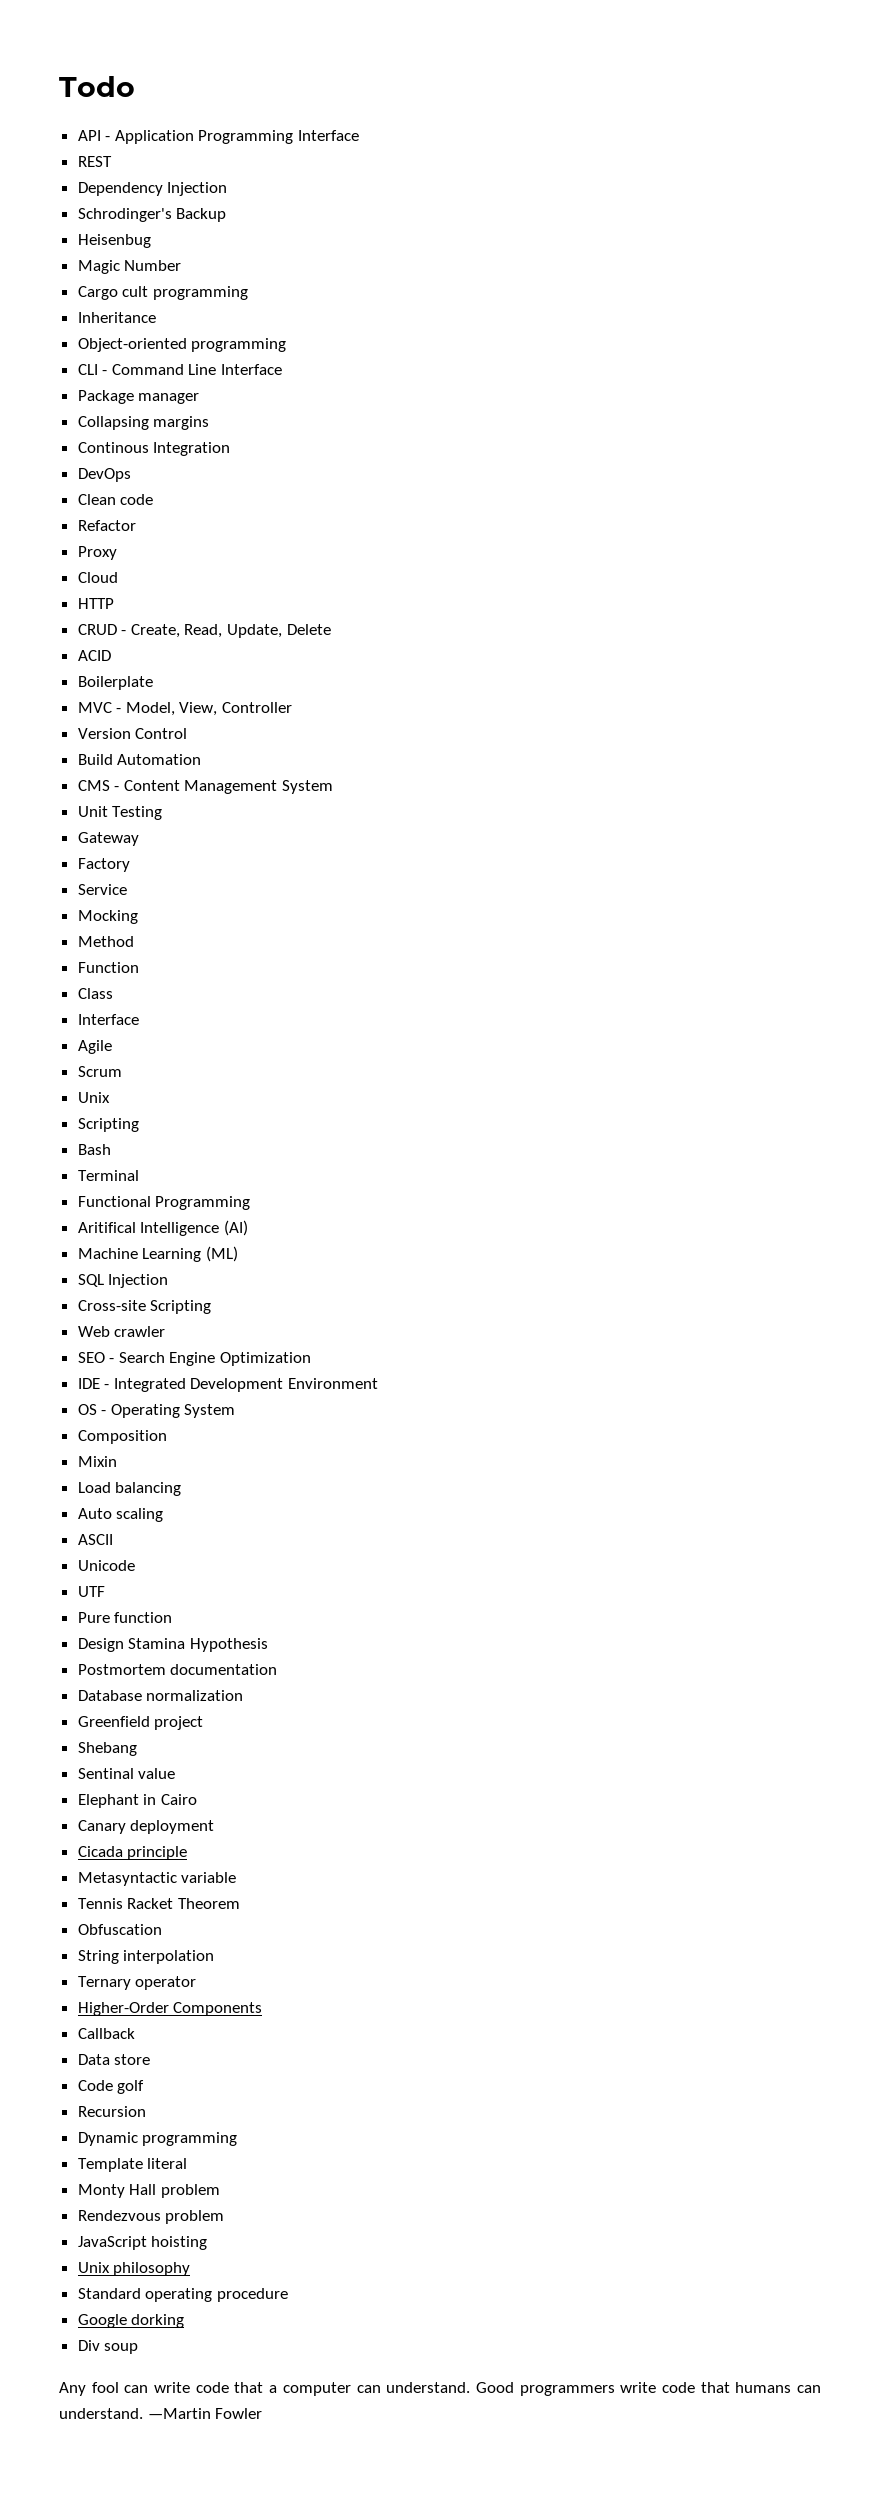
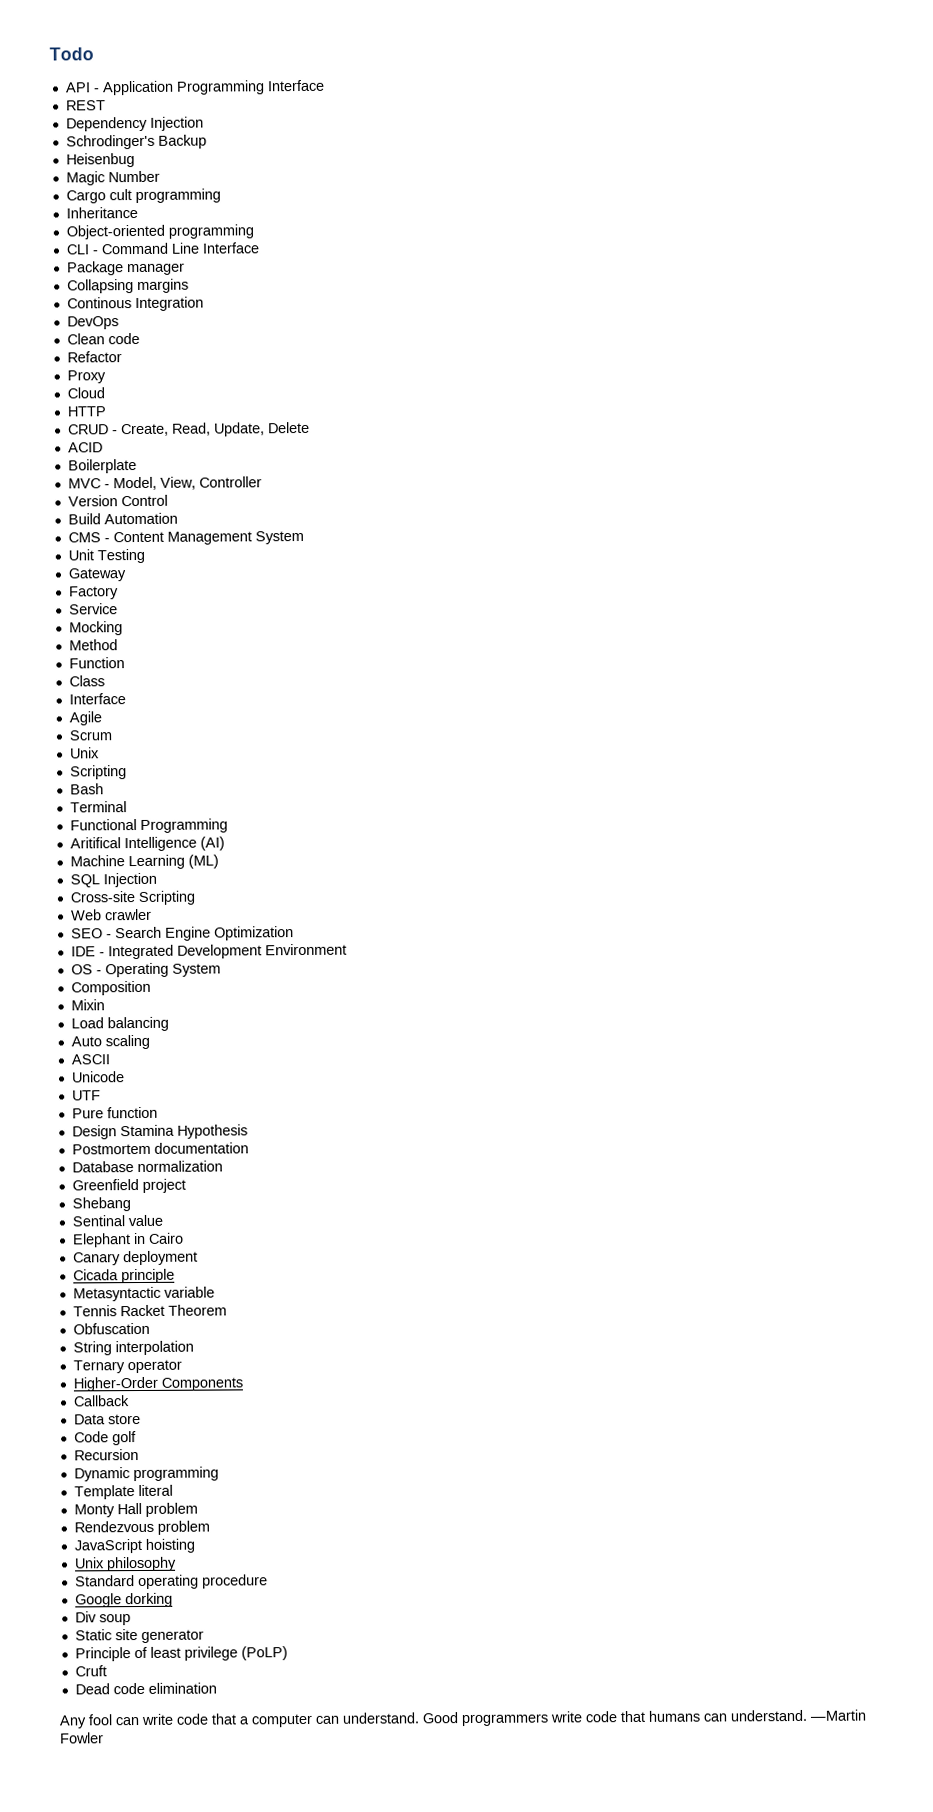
(139, 2348) none -> [74,1629,204,1644] [74,1646,288,1662] [74,1665,107,1677] [74,1682,217,1695] // Static site generator // Principle of least privilege (PoLP) // Cruft // Dead code elimination

